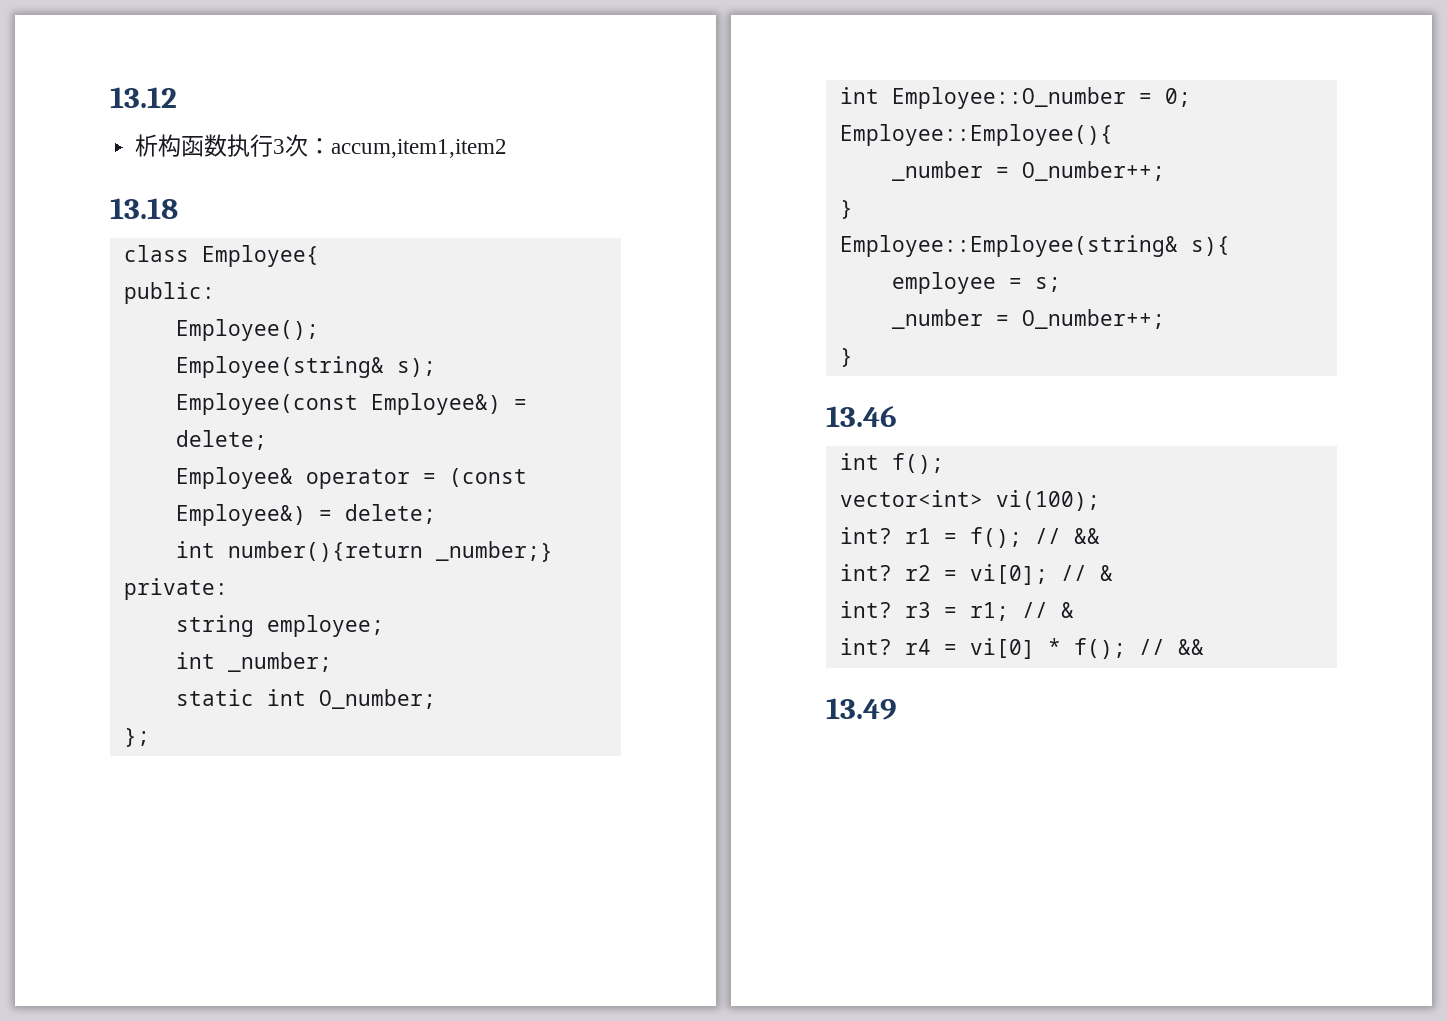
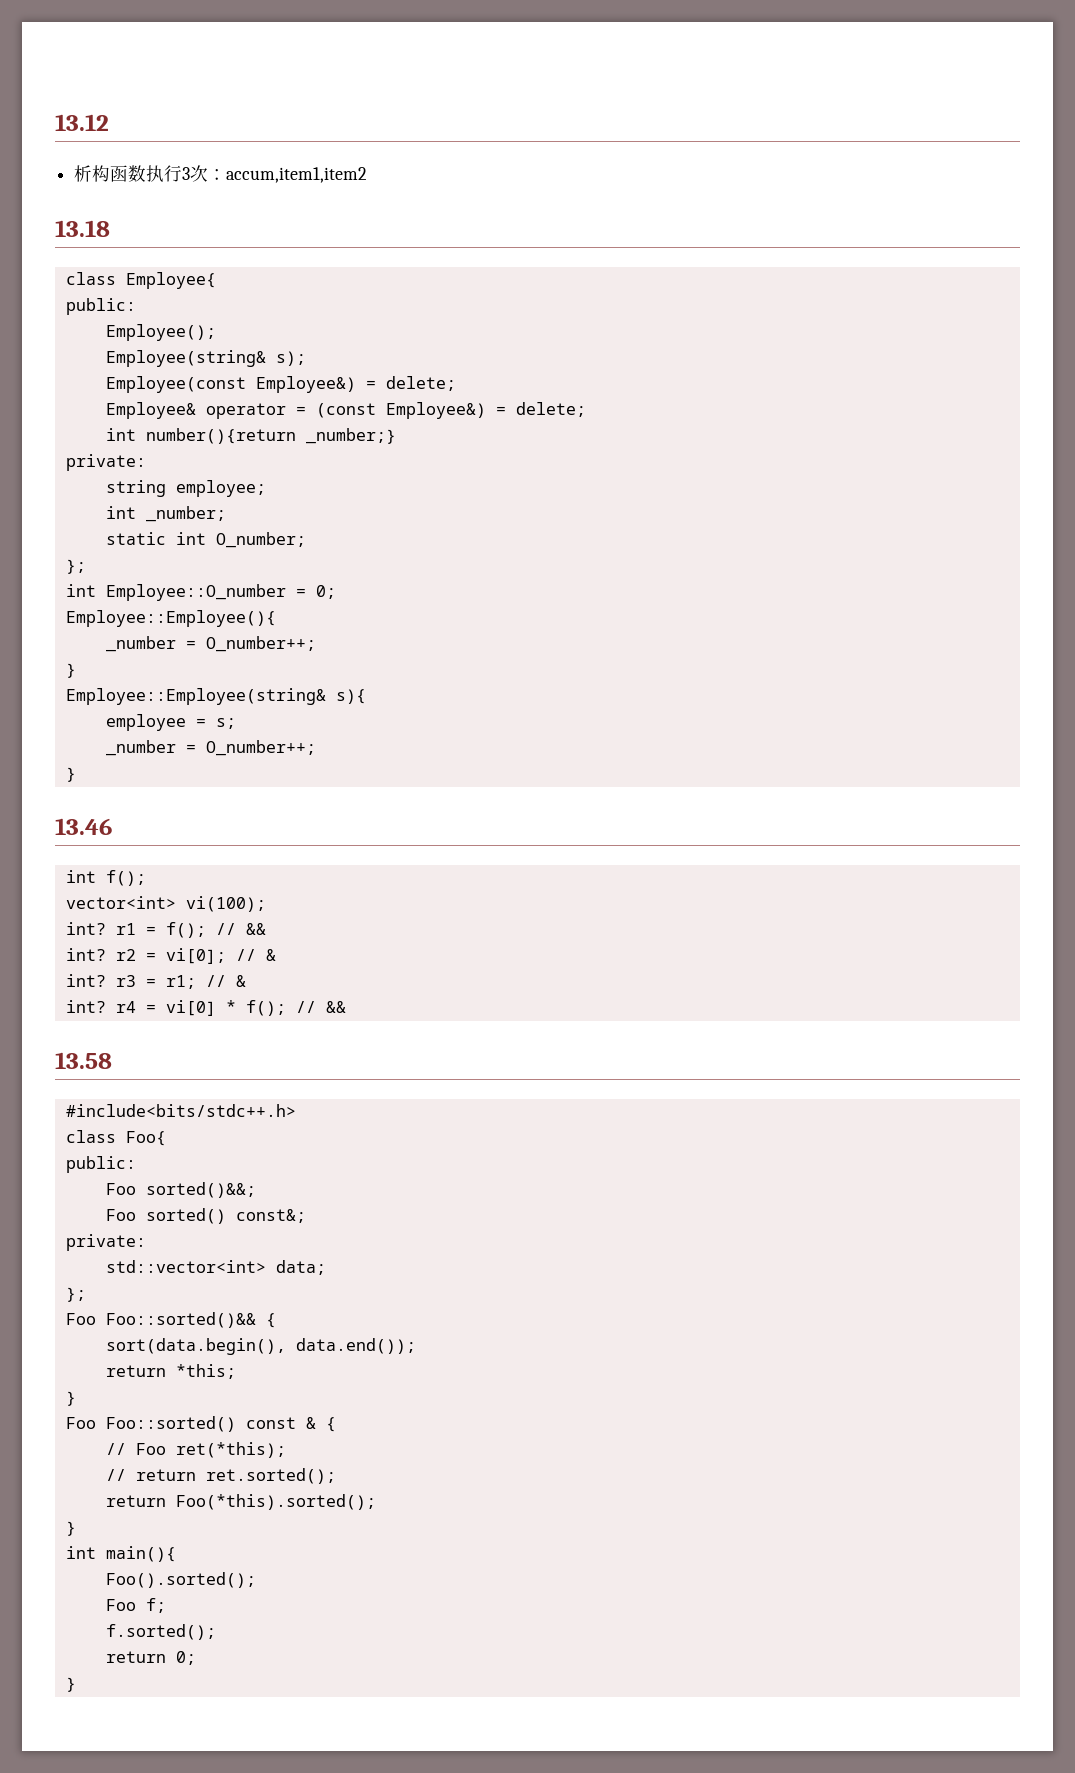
[826,698,897,720] 13.49 -> [55,1052,112,1069] [65,1104,296,1117] [65,1130,166,1146] [65,1156,136,1173] [105,1182,256,1198] [105,1208,306,1224] [65,1234,146,1251] [105,1260,326,1275] [65,1287,86,1302] [65,1312,276,1328] [105,1338,416,1355] [105,1364,236,1379] [65,1391,76,1406] [65,1416,336,1432] [105,1442,286,1458] [105,1468,336,1484] [105,1494,376,1510] [65,1521,76,1536] [65,1546,176,1562] [105,1572,256,1588] [105,1598,166,1613] [105,1624,216,1640] [105,1651,196,1665] [65,1677,76,1692] 13.58 // #include<bits/stdc++.h> // class Foo{ // public: // Foo sorted()&&; // Foo sorted() const&; // private: // std::vector<int> data; // }; // Foo Foo::sorted()&& { // sort(data.begin(), data.end()); // return *this; // } // Foo Foo::sorted() const & { // // Foo ret(*this); // // return ret.sorted(); // return Foo(*this).sorted(); // } // int main(){ // Foo().sorted(); // Foo f; // f.sorted(); // return 0; // }

